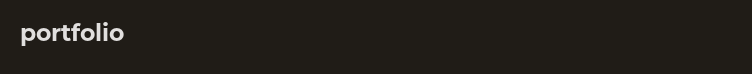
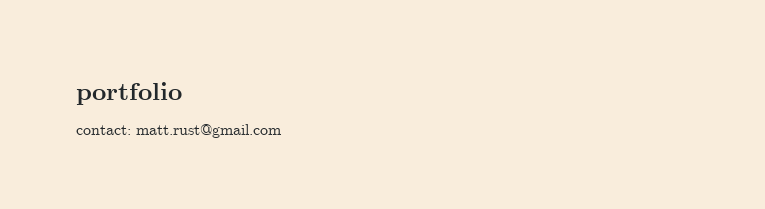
(124, 34) none -> [76,124,282,138] // contact: matt.rust@gmail.com

